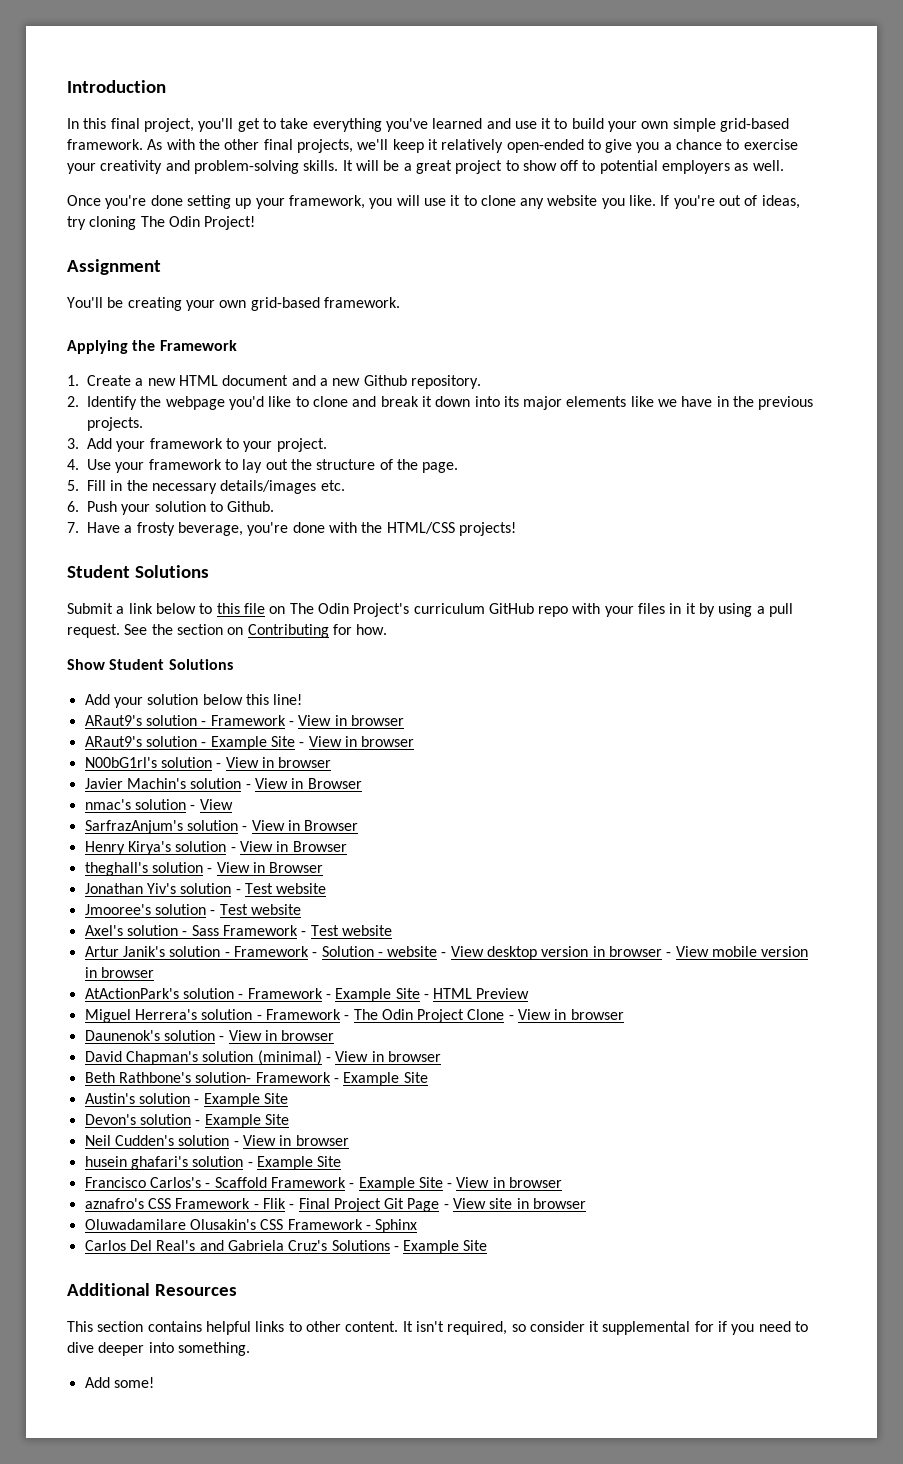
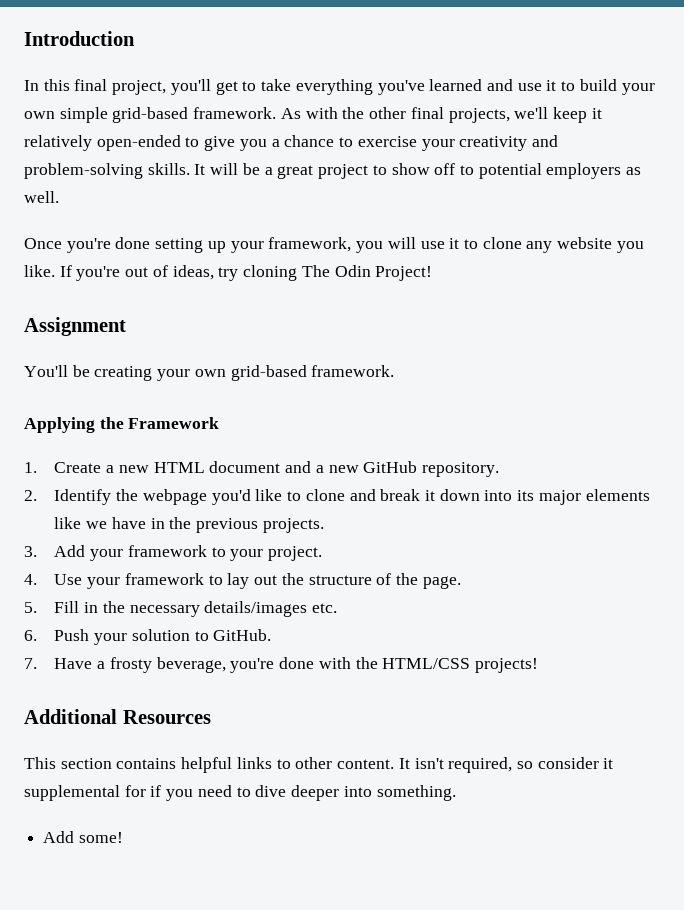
[363,375,407,386] Github -> [363,461,418,473] GitHub
[227,501,275,512] Github. -> [213,629,272,641] GitHub.
[67,565,209,578] [67,603,794,617] [67,624,388,638] [67,659,233,670] [84,694,303,708] [84,715,404,726] [84,736,415,750] [84,757,332,768] [84,778,362,789] [84,799,233,810] [84,820,359,834] [84,841,347,855] [84,862,324,876] [84,883,327,894] [84,904,301,915] [84,925,392,936] [84,946,809,960] [84,967,154,978] [84,988,530,1002] [84,1009,624,1023] [84,1030,335,1041] [84,1050,441,1065] [84,1072,428,1086] [84,1093,288,1107] [84,1114,289,1128] [84,1135,349,1146] [84,1156,342,1170] [84,1177,563,1191] [84,1198,587,1212] [84,1219,418,1233] [84,1240,488,1254] // Student Solutions // Submit a link below to this file on The Odin Project's curriculum GitHub repo with your files in it by using a pull request. See the section on Contributing for how. // Show Student Solutions // Add your solution below this line! // ARaut9's solution - Framework - View in browser // ARaut9's solution - Example Site - View in browser // N00bG1rl's solution - View in browser // Javier Machin's solution - View in Browser // nmac's solution - View // SarfrazAnjum's solution - View in Browser // Henry Kirya's solution - View in Browser // theghall's solution - View in Browser // Jonathan Yiv's solution - Test website // Jmooree's solution - Test website // Axel's solution - Sass Framework - Test website // Artur Janik's solution - Framework - Solution - website - View desktop version in browser - View mobile version in browser // AtActionPark's solution - Framework - Example Site - HTML Preview // Miguel Herrera's solution - Framework - The Odin Project Clone - View in browser // Daunenok's solution - View in browser // David Chapman's solution (minimal) - View in browser // Beth Rathbone's solution- Framework - Example Site // Austin's solution - Example Site // Devon's solution - Example Site // Neil Cudden's solution - View in browser // husein ghafari's solution - Example Site // Francisco Carlos's - Scaffold Framework - Example Site - View in browser // aznafro's CSS Framework - Flik - Final Project Git Page - View site in browser // Oluwadamilare Olusakin's CSS Framework - Sphinx // Carlos Del Real's and Gabriela Cruz's Solutions - Example Site -> (538, 665) none

